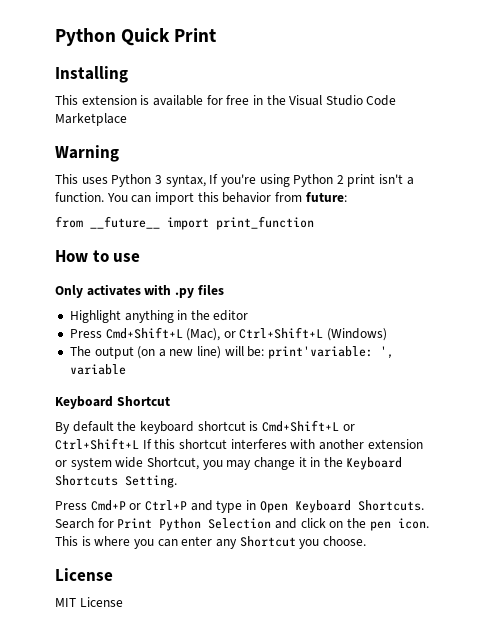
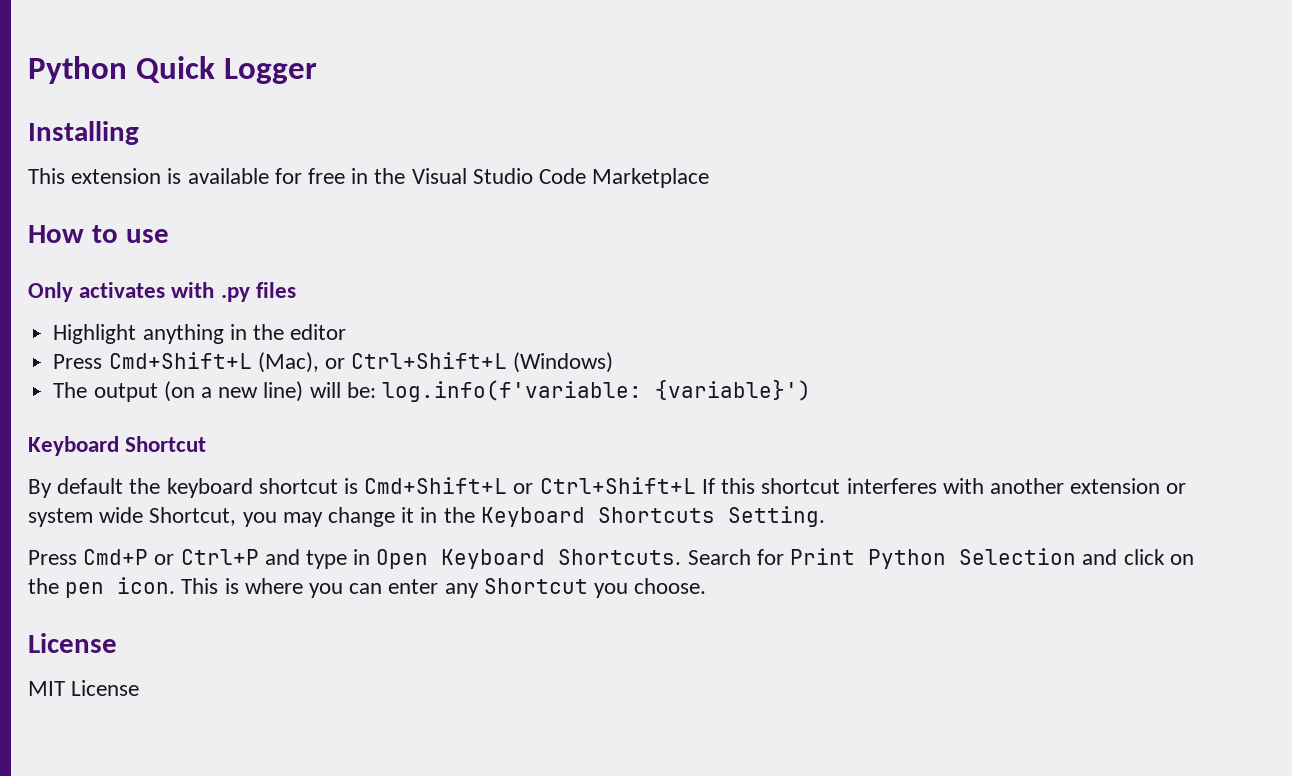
[174,28,217,42] Print -> [223,58,317,84] Logger
[55,145,119,162] [55,174,414,187] [55,192,347,205] [55,216,314,230] // Warning // This uses Python 3 syntax, If you're using Python 2 print isn't a function. You can import this behavior from future: // from __future__ import print_function -> (710, 178) none
[268,346,395,359] [69,364,126,375] print'variable: ', variable -> [381,380,811,402] log.info(f'variable: {variable}')

